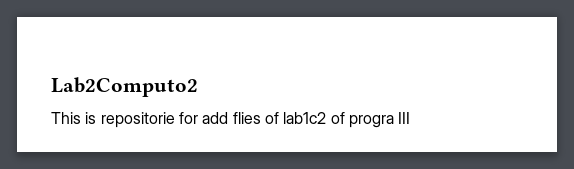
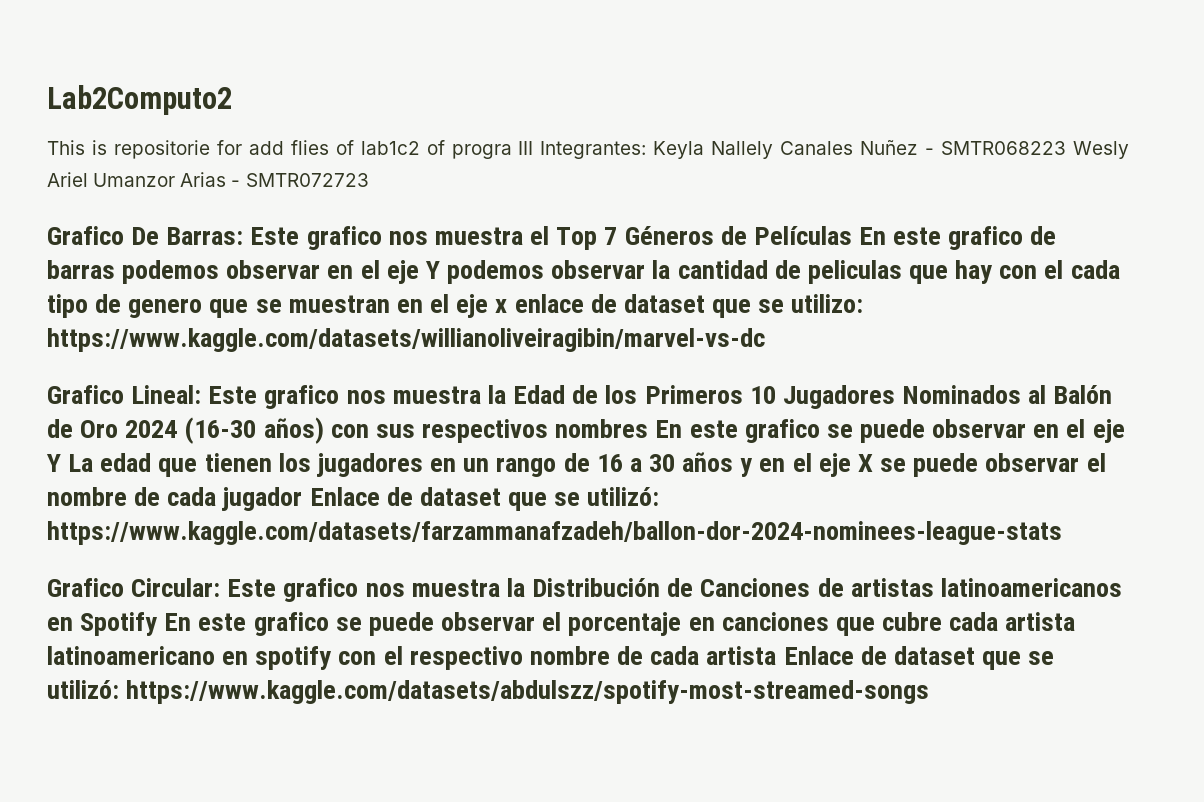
(411, 118) none -> [540,140,1130,159] [47,172,369,187] [47,226,1057,250] [47,260,1120,284] [47,294,864,318] [47,328,765,352] [47,385,1113,409] [47,417,1125,444] [46,452,1106,477] [47,487,660,511] [47,521,1062,545] [47,578,1122,602] [47,612,1076,636] [47,646,1055,670] [47,680,930,704] Integrantes: Keyla Nallely Canales Nuñez - SMTR068223 Wesly Ariel Umanzor Arias - SMTR072723 // Grafico De Barras: Este grafico nos muestra el Top 7 Géneros de Películas En este grafico de barras podemos observar en el eje Y podemos observar la cantidad de peliculas que hay con el cada tipo de genero que se muestran en el eje x enlace de dataset que se utilizo: https://www.kaggle.com/datasets/willianoliveiragibin/marvel-vs-dc // Grafico Lineal: Este grafico nos muestra la Edad de los Primeros 10 Jugadores Nominados al Balón de Oro 2024 (16-30 años) con sus respectivos nombres En este grafico se puede observar en el eje Y La edad que tienen los jugadores en un rango de 16 a 30 años y en el eje X se puede observar el nombre de cada jugador Enlace de dataset que se utilizó: https://www.kaggle.com/datasets/farzammanafzadeh/ballon-dor-2024-nominees-league-stats // Grafico Circular: Este grafico nos muestra la Distribución de Canciones de artistas latinoamericanos en Spotify En este grafico se puede observar el porcentaje en canciones que cubre cada artista latinoamericano en spotify con el respectivo nombre de cada artista Enlace de dataset que se utilizó: https://www.kaggle.com/datasets/abdulszz/spotify-most-streamed-songs

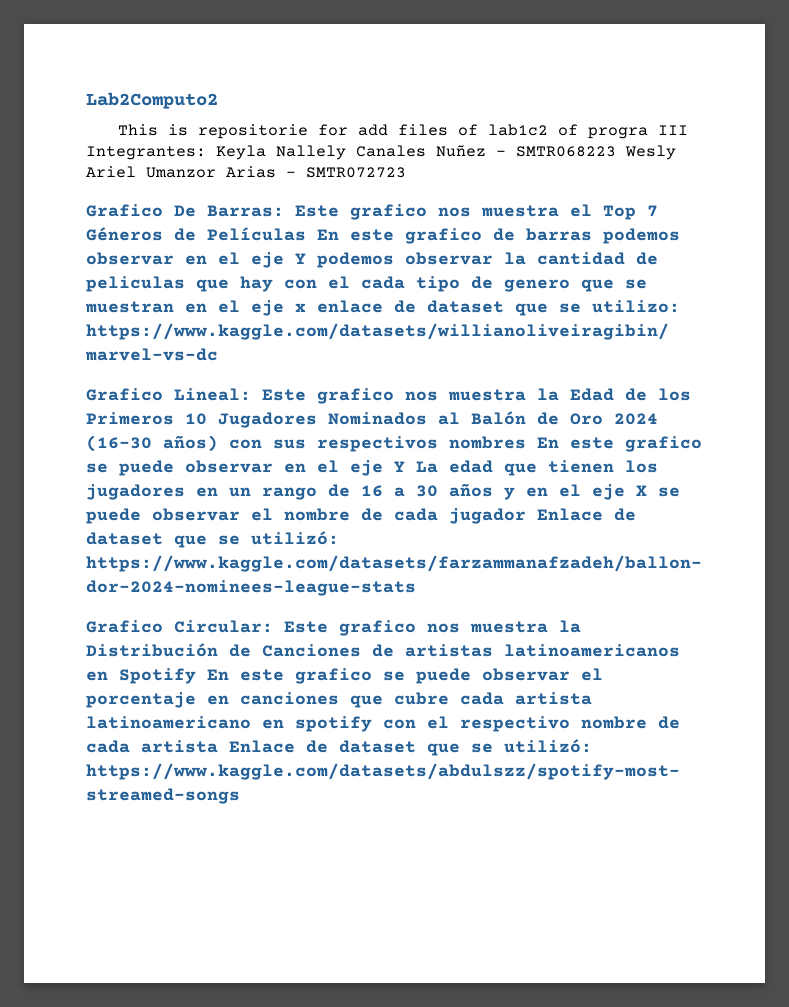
[290,140,329,155] flies -> [398,124,449,136] files

